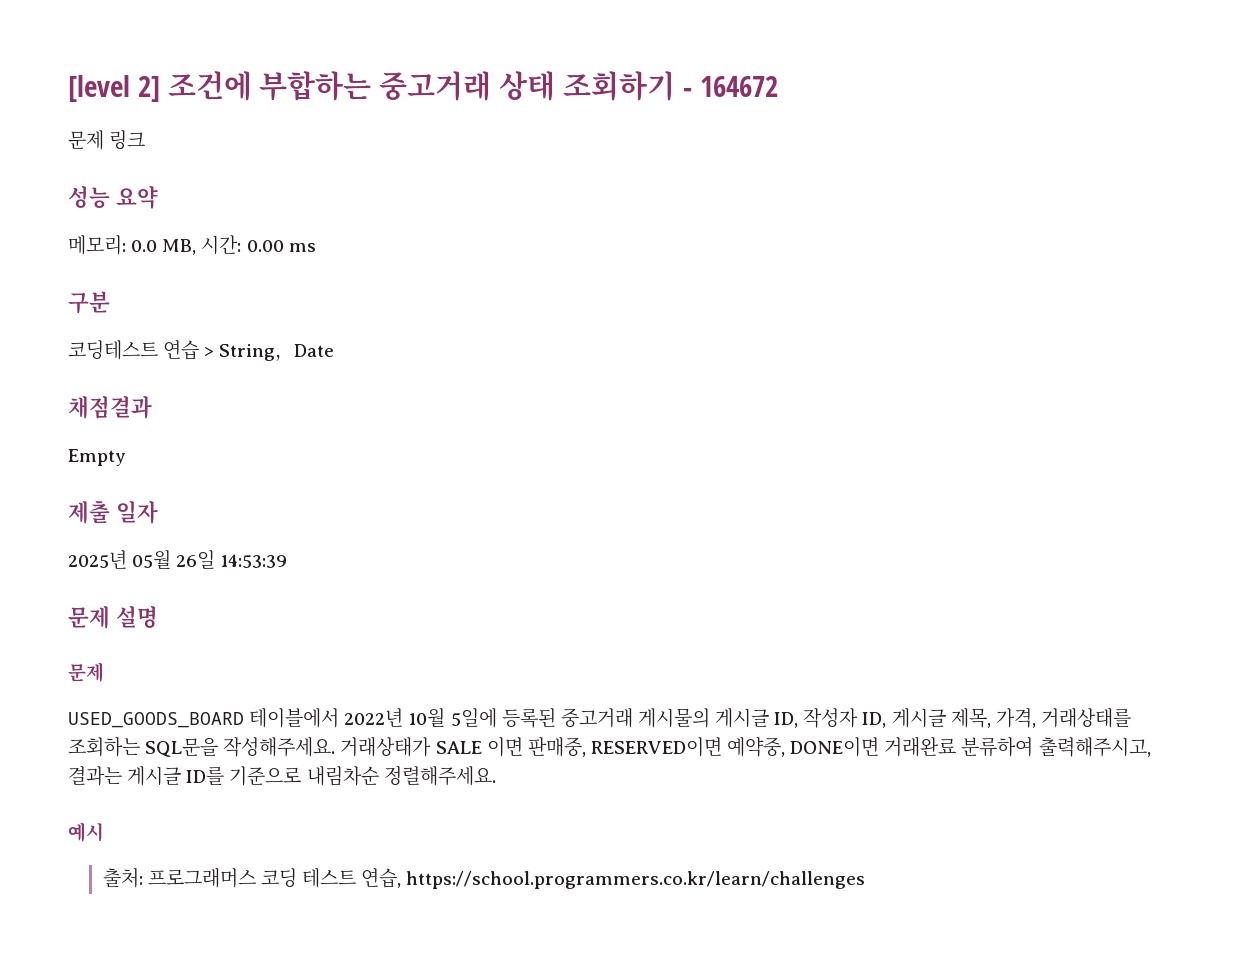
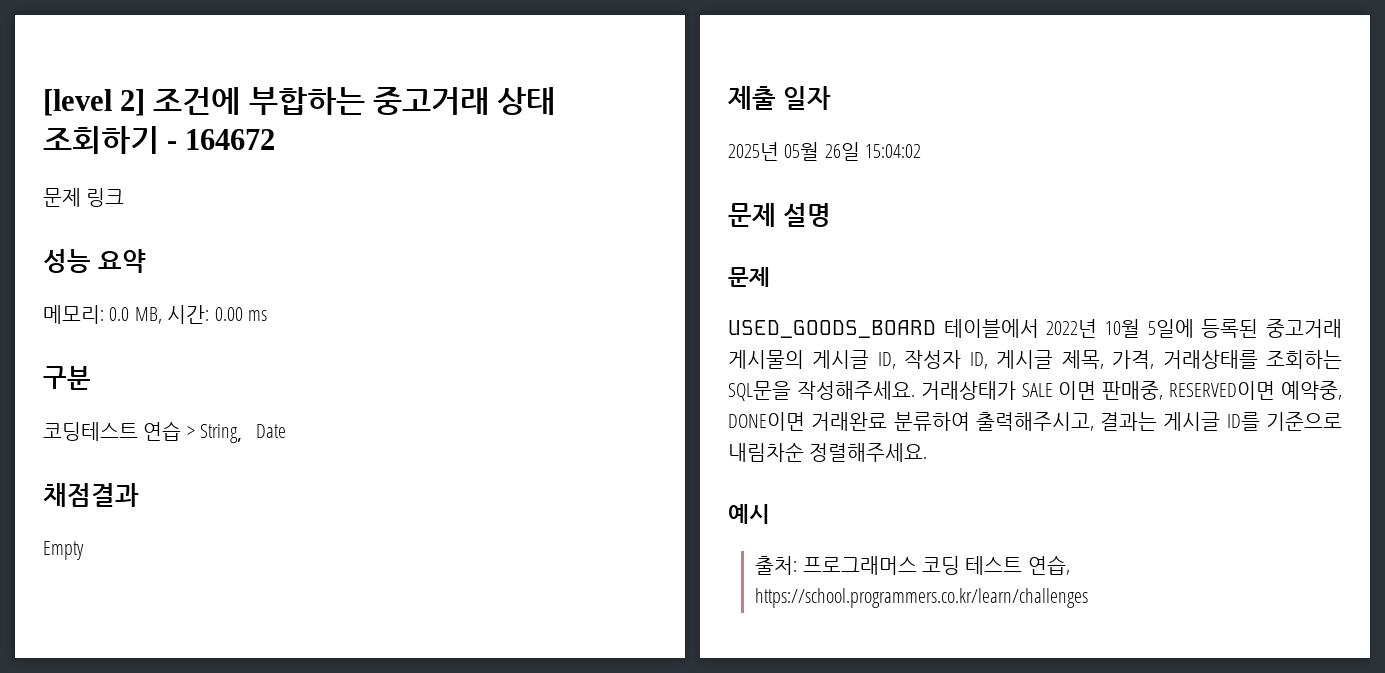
[220,554,288,568] 14:53:39 -> [865,144,922,158] 15:04:02

